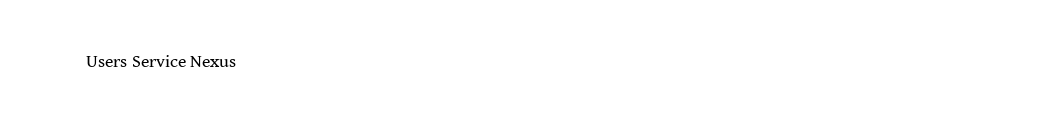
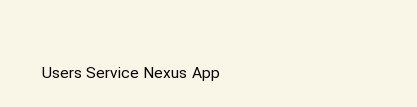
(237, 61) none -> [191,67,220,81] App

